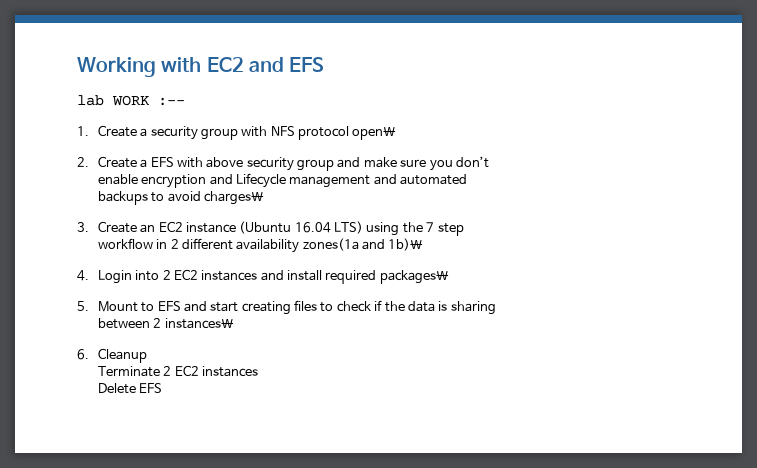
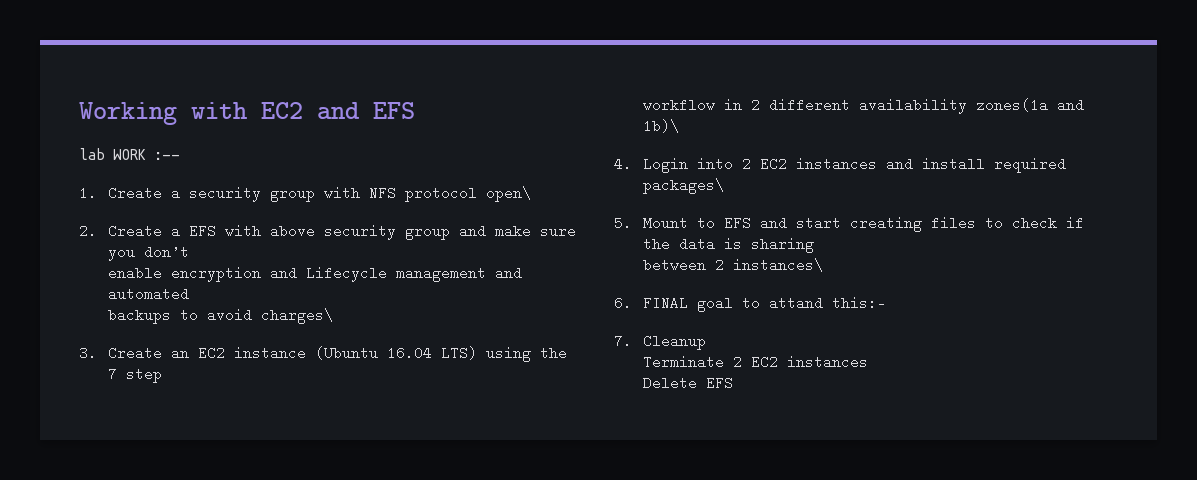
(89, 354) none -> [643,296,887,312] [614,334,632,348] FINAL goal to attand this:- // 7.

